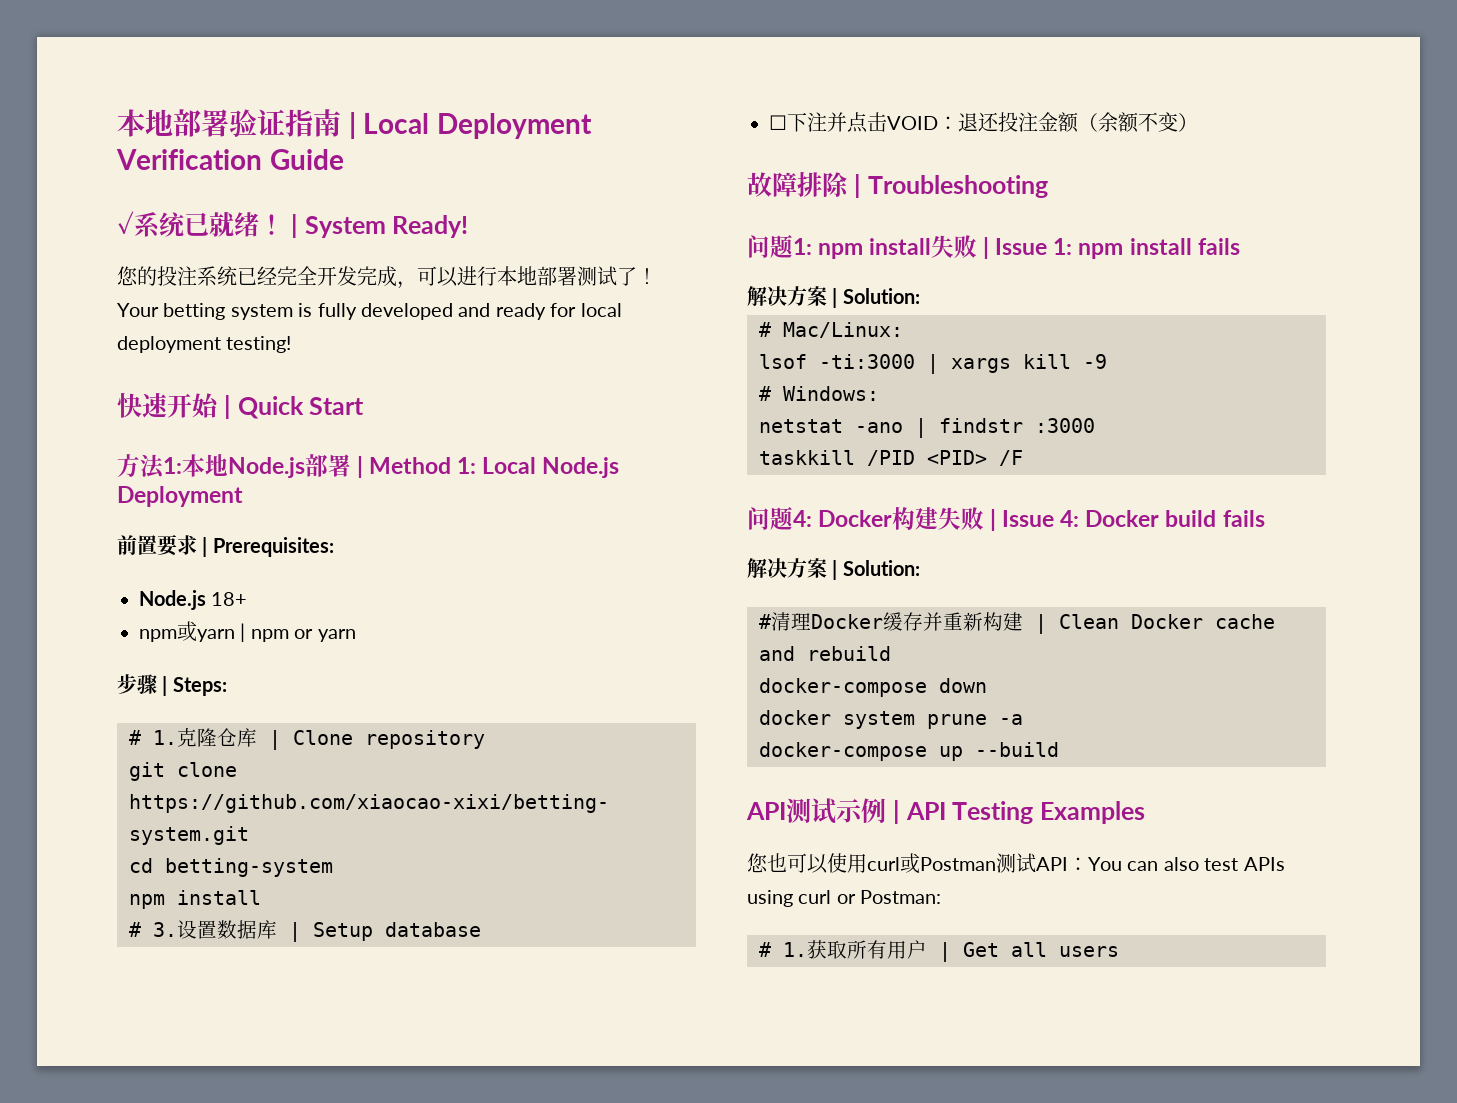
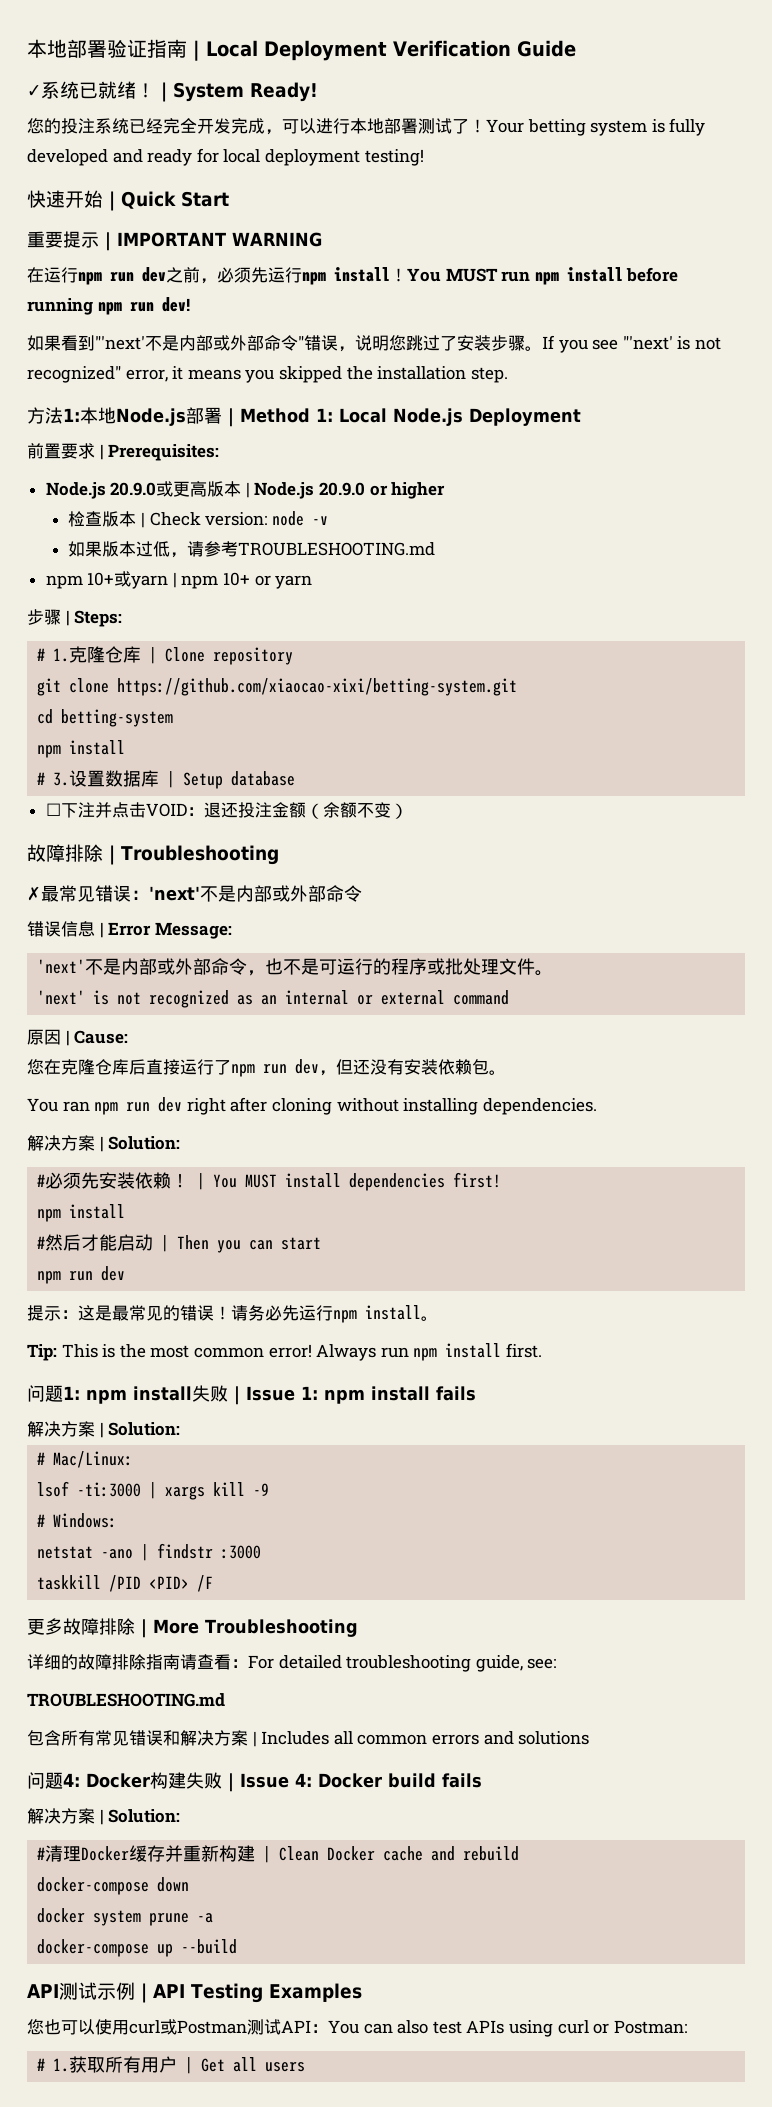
(365, 406) none -> [27,231,322,251] [27,267,679,285] [27,297,190,315] [27,335,721,353] [27,366,508,383] // 重要提示 | IMPORTANT WARNING // 在运行npm run dev之前，必须先运行npm install！You MUST run npm install before running npm run dev! // 如果看到"'next'不是内部或外部命令"错误，说明您跳过了安装步骤。If you see "'next' is not recognized" error, it means you skipped the installation step.
[211,592,248,606] [139,629,177,642] 18+ // npm -> [110,481,446,499] [68,511,328,528] [68,541,436,558] [45,572,115,589] 20.9.0或更高版本 | Node.js 20.9.0 or higher // 检查版本 | Check version: node -v // 如果版本过低，请参考TROUBLESHOOTING.md // npm 10+
(289, 635) none -> [223,572,251,586] 10+
(1048, 186) none -> [27,885,362,902] [27,921,232,939] [37,958,554,976] [37,990,510,1008] [27,1029,129,1046] [27,1059,506,1077] [27,1097,597,1115] [27,1135,181,1152] [37,1172,502,1191] [37,1204,126,1222] [37,1234,322,1253] [37,1266,126,1284] [27,1305,438,1323] [27,1343,542,1361] // ✗最常见错误：'next'不是内部或外部命令 // 错误信息 | Error Message: // 'next'不是内部或外部命令，也不是可运行的程序或批处理文件。 // 'next' is not recognized as an internal or external command // 原因 | Cause: // 您在克隆仓库后直接运行了npm run dev，但还没有安装依赖包。 // You ran npm run dev right after cloning without installing dependencies. // 解决方案 | Solution: // #必须先安装依赖！ | You MUST install dependencies first! // npm install // #然后才能启动 | Then you can start // npm run dev // 提示：这是最常见的错误！请务必先运行npm install。 // Tip: This is the most common error! Always run npm install first.
(1023, 458) none -> [27,1618,358,1638] [27,1654,557,1672] [27,1693,225,1707] [27,1730,590,1747] // 更多故障排除 | More Troubleshooting // 详细的故障排除指南请查看：For detailed troubleshooting guide, see: // TROUBLESHOOTING.md // 包含所有常见错误和解决方案 | Includes all common errors and solutions

